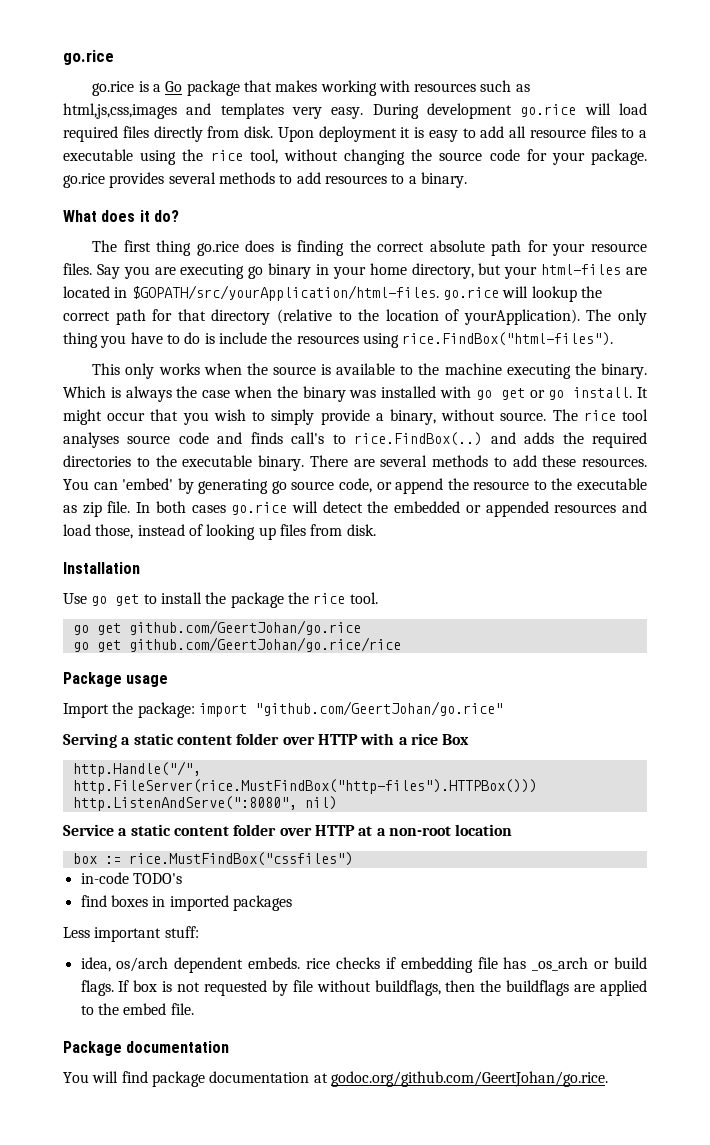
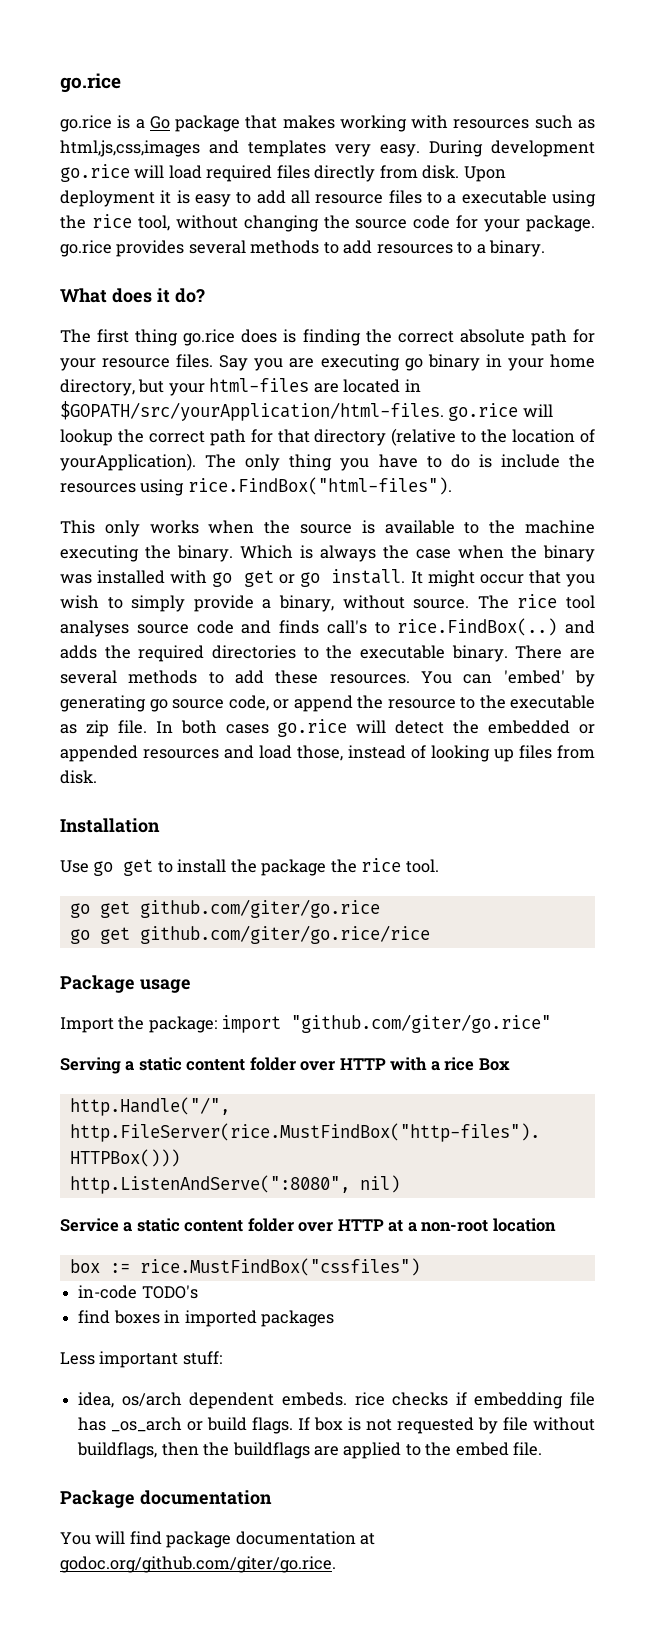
[128,620,361,635] [72,637,401,652] github.com/GeertJohan/go.rice // go get github.com/GeertJohan/go.rice/rice -> [139,899,380,918] [69,925,430,944] github.com/giter/go.rice // go get github.com/giter/go.rice/rice
[254,701,503,716] "github.com/GeertJohan/go.rice" -> [291,1014,552,1033] "github.com/giter/go.rice"
[330,1071,608,1087] godoc.org/github.com/GeertJohan/go.rice. -> [60,1556,336,1573] godoc.org/github.com/giter/go.rice.

